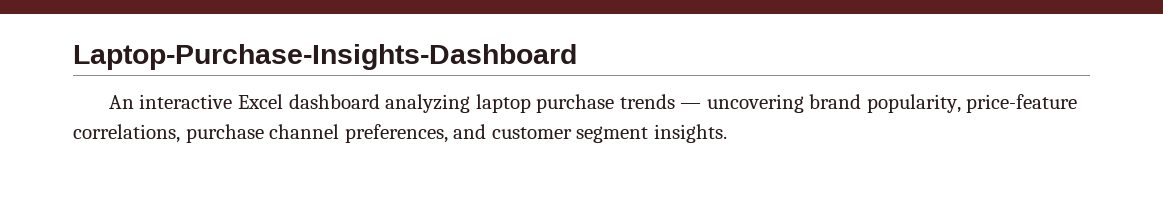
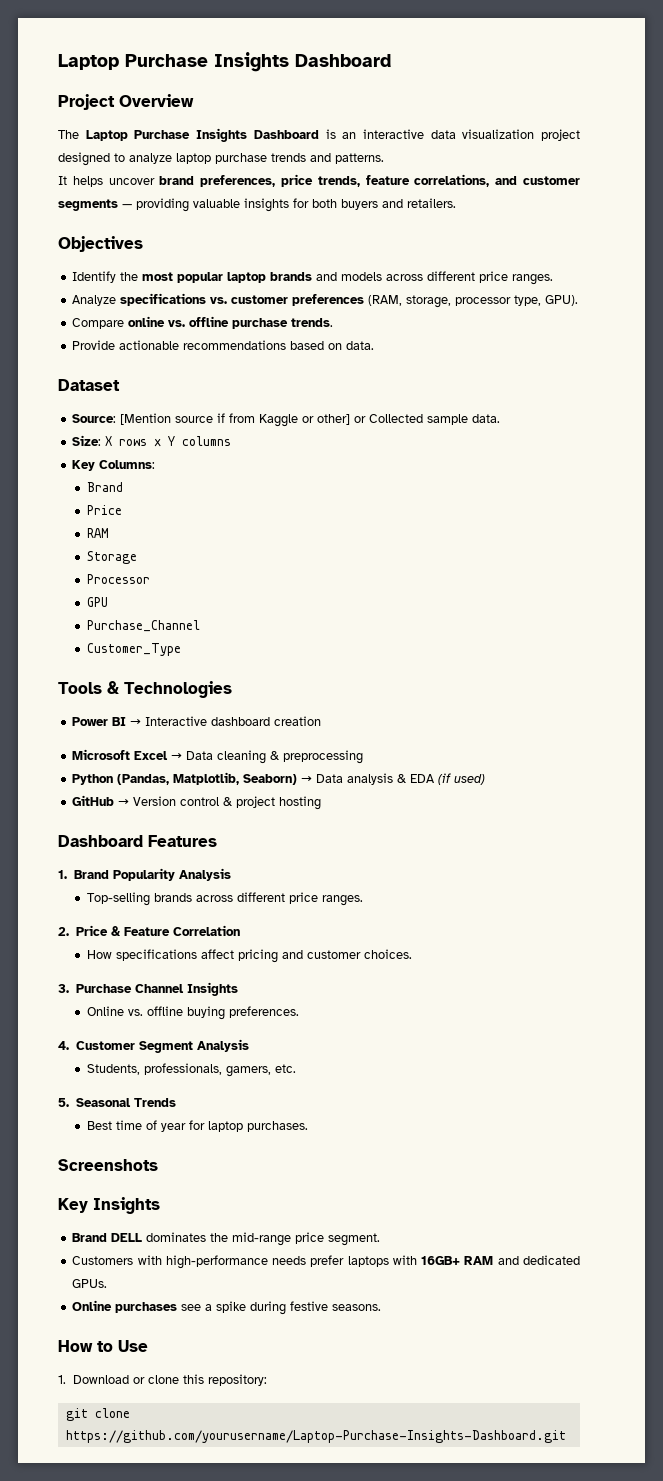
[73,44,577,70] [108,94,1078,113] [73,124,727,143] Laptop-Purchase-Insights-Dashboard // An interactive Excel dashboard analyzing laptop purchase trends — uncovering brand popularity, price-feature correlations, purchase channel preferences, and customer segment insights. -> [58,52,391,72] [58,94,194,110] [58,128,580,142] [58,152,384,166] [58,174,580,187] [58,198,456,212] [58,236,143,252] [72,271,554,285] [72,293,579,308] [72,316,334,329] [72,340,375,350] [58,379,120,391] [72,413,501,427] [72,435,232,447] [72,460,156,471] [86,482,123,492] [86,505,122,515] [86,528,108,538] [86,551,137,564] [86,574,150,584] [86,597,108,607] [86,620,200,632] [86,643,181,656] [58,681,232,698] [72,716,322,726] [72,749,364,764] [72,772,486,785] [72,795,322,810] [58,835,217,847] [58,868,231,881] [86,892,363,906] [58,925,240,936] [86,949,412,963] [58,982,238,996] [86,1006,299,1020] [58,1039,249,1053] [86,1063,296,1077] [58,1098,176,1107] [86,1120,308,1132] [58,1159,158,1171] [58,1197,160,1214] [72,1232,381,1246] [72,1255,580,1269] [72,1279,108,1288] [72,1300,382,1315] [58,1340,148,1352] [58,1374,267,1386] [65,1408,130,1421] [65,1430,566,1443] Laptop Purchase Insights Dashboard // Project Overview // The Laptop Purchase Insights Dashboard is an interactive data visualization project designed to analyze laptop purchase trends and patterns. // It helps uncover brand preferences, price trends, feature correlations, and customer segments — providing valuable insights for both buyers and retailers. // Objectives // Identify the most popular laptop brands and models across different price ranges. // Analyze specifications vs. customer preferences (RAM, storage, processor type, GPU). // Compare online vs. offline purchase trends. // Provide actionable recommendations based on data. // Dataset // Source: [Mention source if from Kaggle or other] or Collected sample data. // Size: X rows × Y columns // Key Columns: // Brand // Price // RAM // Storage // Processor // GPU // Purchase_Channel // Customer_Type // Tools & Technologies // Power BI → Interactive dashboard creation // Microsoft Excel → Data cleaning & preprocessing // Python (Pandas, Matplotlib, Seaborn) → Data analysis & EDA (if used) // GitHub → Version control & project hosting // Dashboard Features // 1. Brand Popularity Analysis // Top-selling brands across different price ranges. // 2. Price & Feature Correlation // How specifications affect pricing and customer choices. // 3. Purchase Channel Insights // Online vs. offline buying preferences. // 4. Customer Segment Analysis // Students, professionals, gamers, etc. // 5. Seasonal Trends // Best time of year for laptop purchases. // Screenshots // Key Insights // Brand DELL dominates the mid-range price segment. // Customers with high-performance needs prefer laptops with 16GB+ RAM and dedicated GPUs. // Online purchases see a spike during festive seasons. // How to Use // 1. Download or clone this repository: // git clone https://github.com/yourusername/Laptop-Purchase-Insights-Dashboard.git

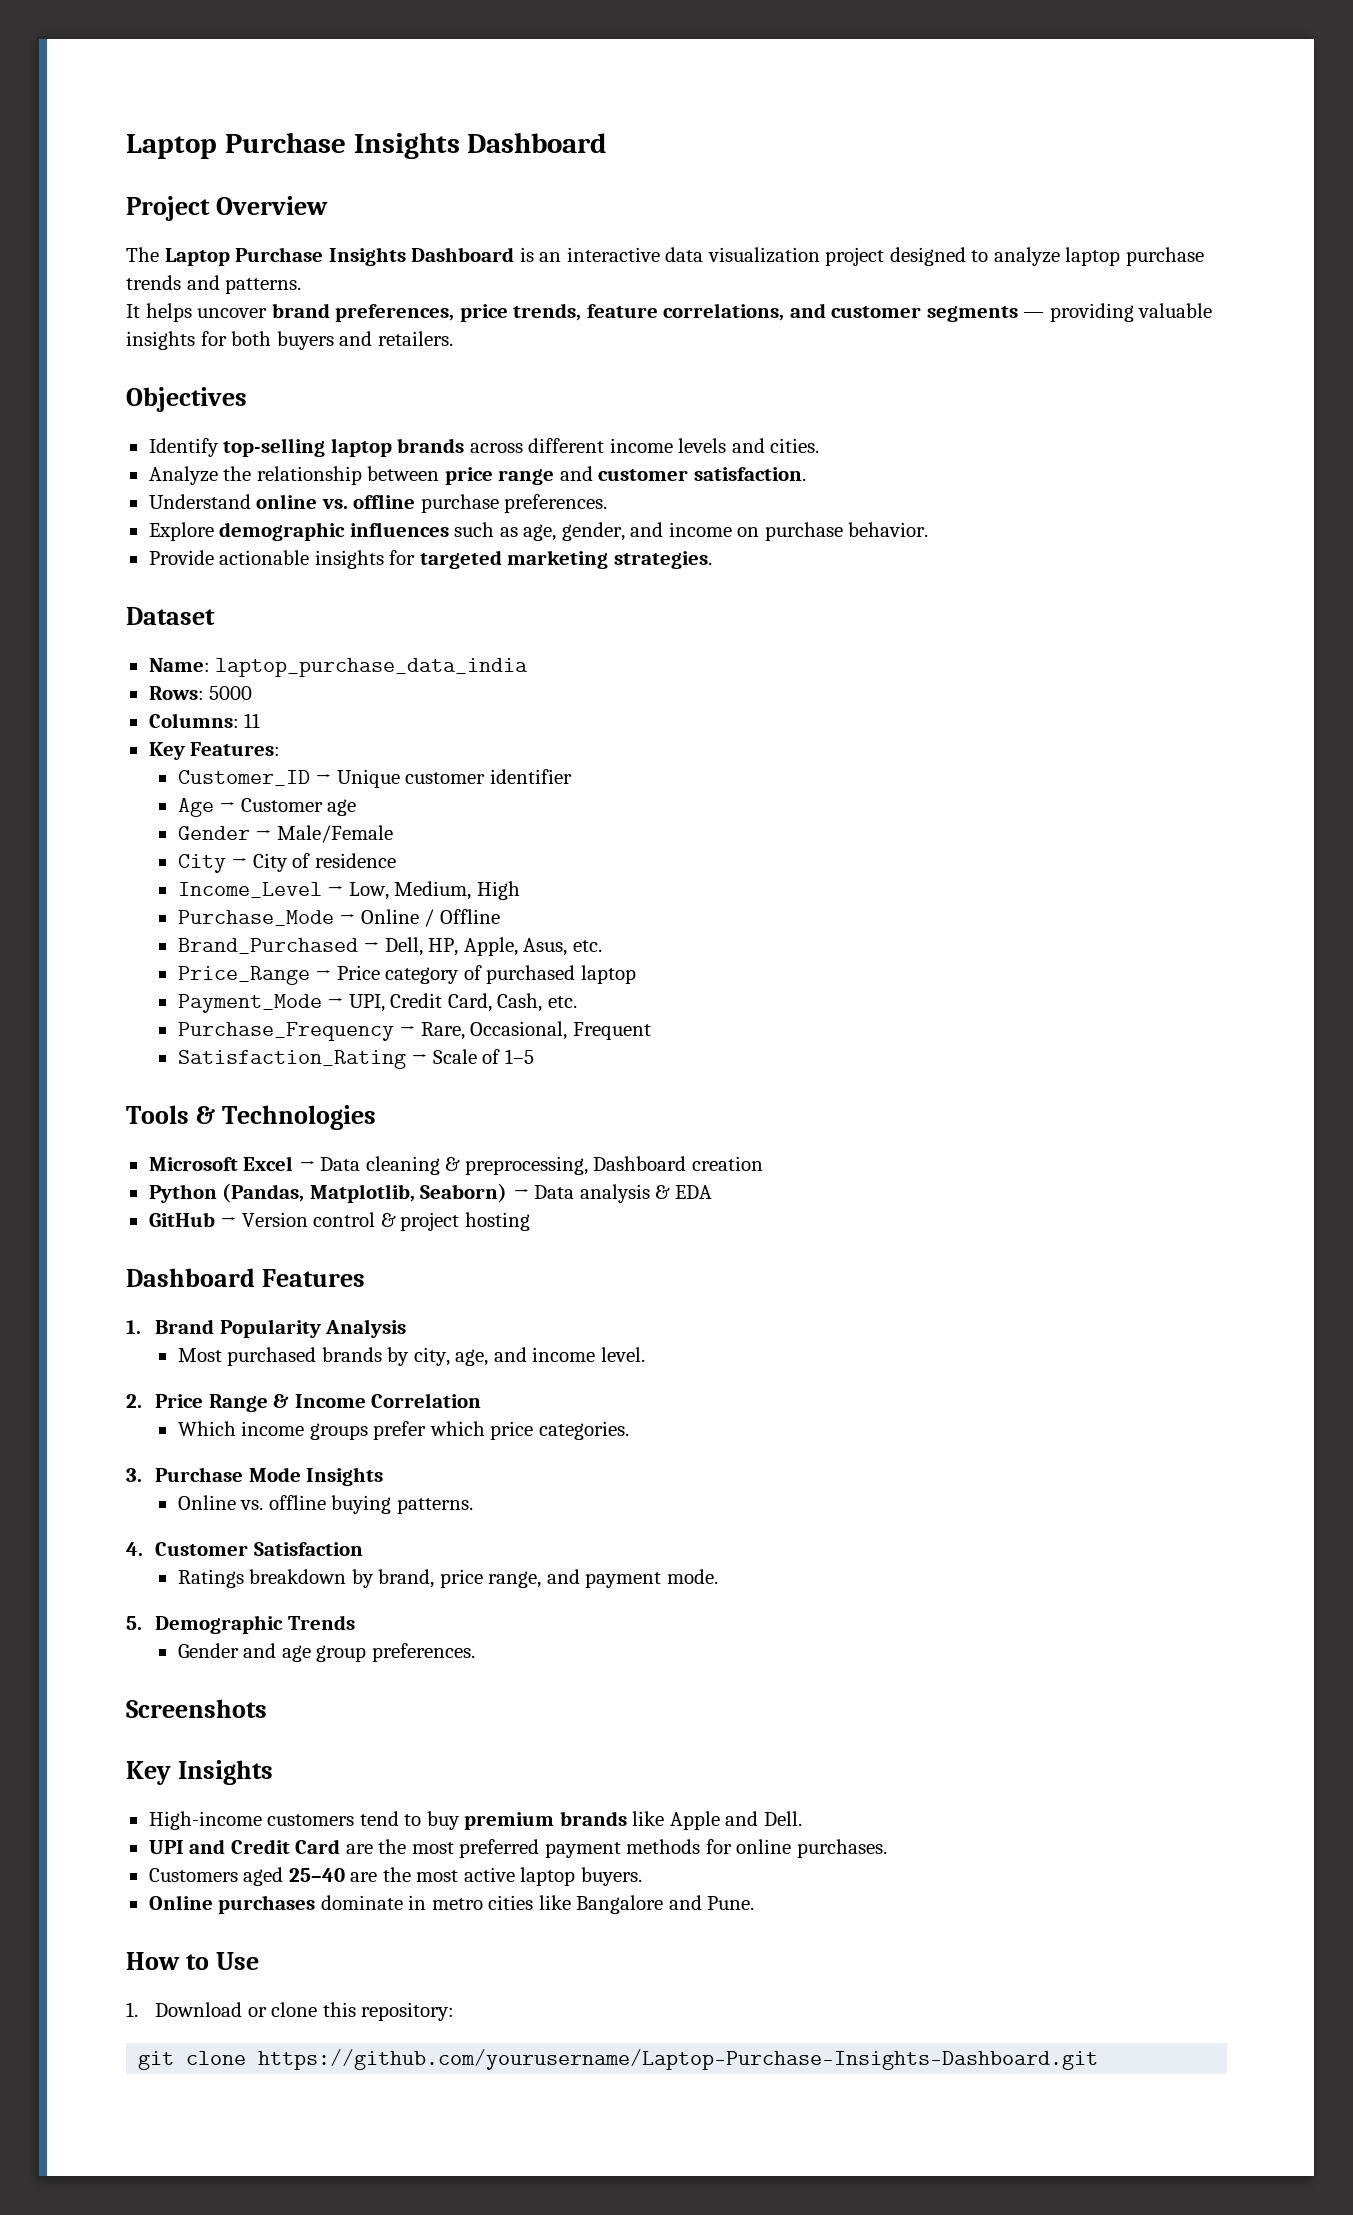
[120,271,554,285] [72,293,579,308] [72,316,334,329] [72,340,375,350] [58,379,120,391] [72,413,501,427] [72,435,232,447] [72,460,156,471] [86,482,123,492] [86,505,122,515] [86,528,108,538] [86,551,137,564] [86,574,150,584] [86,597,108,607] [86,620,200,632] [86,643,181,656] [58,681,232,698] [72,716,322,726] the most popular laptop brands and models across different price ranges. // Analyze specifications vs. customer preferences (RAM, storage, processor type, GPU). // Compare online vs. offline purchase trends. // Provide actionable recommendations based on data. // Dataset // Source: [Mention source if from Kaggle or other] or Collected sample data. // Size: X rows × Y columns // Key Columns: // Brand // Price // RAM // Storage // Processor // GPU // Purchase_Channel // Customer_Type // Tools & Technologies // Power BI → Interactive dashboard creation -> [223,438,820,457] [148,466,806,485] [148,494,608,513] [148,522,929,541] [148,550,712,569] [126,607,215,625] [148,658,529,677] [148,686,253,700] [148,713,261,728] [148,742,281,760] [177,769,572,788] [177,798,357,817] [177,825,393,843] [177,853,396,873] [177,881,520,900] [177,909,500,927] [177,937,602,956] [177,965,636,985] [177,993,577,1013] [177,1021,651,1041] [177,1049,534,1069] [126,1105,376,1130] top-selling laptop brands across different income levels and cities. // Analyze the relationship between price range and customer satisfaction. // Understand online vs. offline purchase preferences. // Explore demographic influences such as age, gender, and income on purchase behavior. // Provide actionable insights for targeted marketing strategies. // Dataset // Name: laptop_purchase_data_india // Rows: 5000 // Columns: 11 // Key Features: // Customer_ID → Unique customer identifier // Age → Customer age // Gender → Male/Female // City → City of residence // Income_Level → Low, Medium, High // Purchase_Mode → Online / Offline // Brand_Purchased → Dell, HP, Apple, Asus, etc. // Price_Range → Price category of purchased laptop // Payment_Mode → UPI, Credit Card, Cash, etc. // Purchase_Frequency → Rare, Occasional, Frequent // Satisfaction_Rating → Scale of 1–5 // Tools & Technologies
[283,750,364,764] preprocessing -> [464,1156,763,1175] preprocessing, Dashboard creation
[438,773,486,785] (if used) -> (712, 1192) none
[86,892,363,906] [58,925,240,936] [86,949,412,963] Top-selling brands across different price ranges. // 2. Price & Feature Correlation // How specifications affect pricing and customer choices. -> [177,1347,645,1366] [126,1393,482,1412] [177,1421,629,1440] Most purchased brands by city, age, and income level. // 2. Price Range & Income Correlation // Which income groups prefer which price categories.
[134,984,184,993] Channel -> [248,1467,301,1482] Mode
[228,1006,299,1018] preferences. -> [396,1498,473,1514] patterns.
[138,1039,249,1053] [86,1063,296,1077] Segment Analysis // Students, professionals, gamers, etc. -> [253,1542,363,1556] [177,1569,718,1588] Satisfaction // Ratings breakdown by brand, price range, and payment mode.
[75,1098,131,1107] Seasonal -> [155,1615,284,1634] Demographic
[86,1120,308,1132] [58,1159,158,1171] [58,1197,160,1214] [72,1232,381,1246] [72,1255,580,1269] [72,1279,108,1288] [72,1300,382,1315] Best time of year for laptop purchases. // Screenshots // Key Insights // Brand DELL dominates the mid-range price segment. // Customers with high-performance needs prefer laptops with 16GB+ RAM and dedicated GPUs. // Online purchases see a spike during festive seasons. -> [177,1643,475,1662] [126,1699,267,1718] [126,1760,273,1785] [148,1811,802,1830] [148,1839,887,1858] [148,1867,642,1886] [148,1895,755,1914] Gender and age group preferences. // Screenshots // Key Insights // High-income customers tend to buy premium brands like Apple and Dell. // UPI and Credit Card are the most preferred payment methods for online purchases. // Customers aged 25–40 are the most active laptop buyers. // Online purchases dominate in metro cities like Bangalore and Pune.

